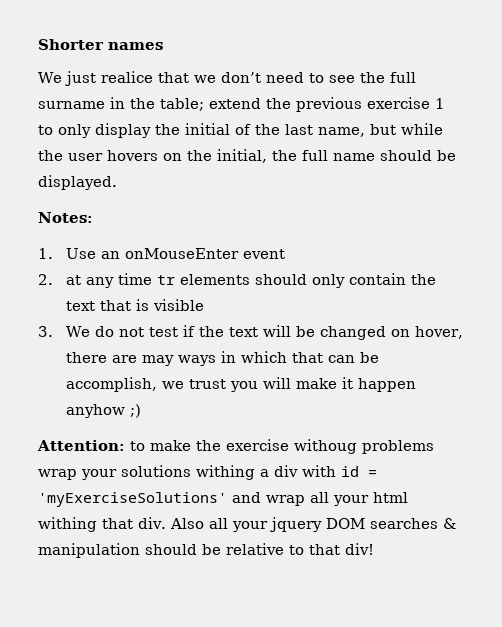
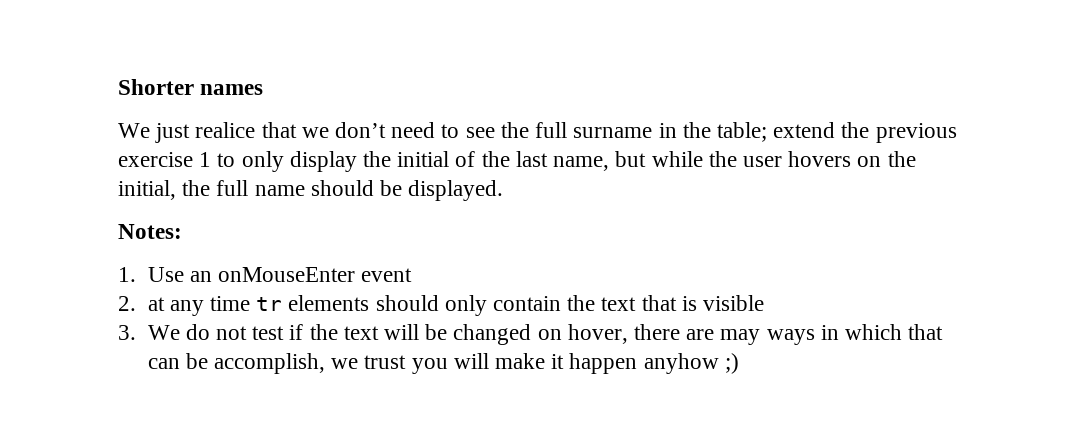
[37,439,434,454] [38,465,377,480] [38,492,408,507] [38,517,456,532] [38,543,374,558] // Attention: to make the exercise withoug problems wrap your solutions withing a div with id = 'myExerciseSolutions' and wrap all your html withing that div. Also all your jquery DOM searches & manipulation should be relative to that div! -> (739, 363) none

